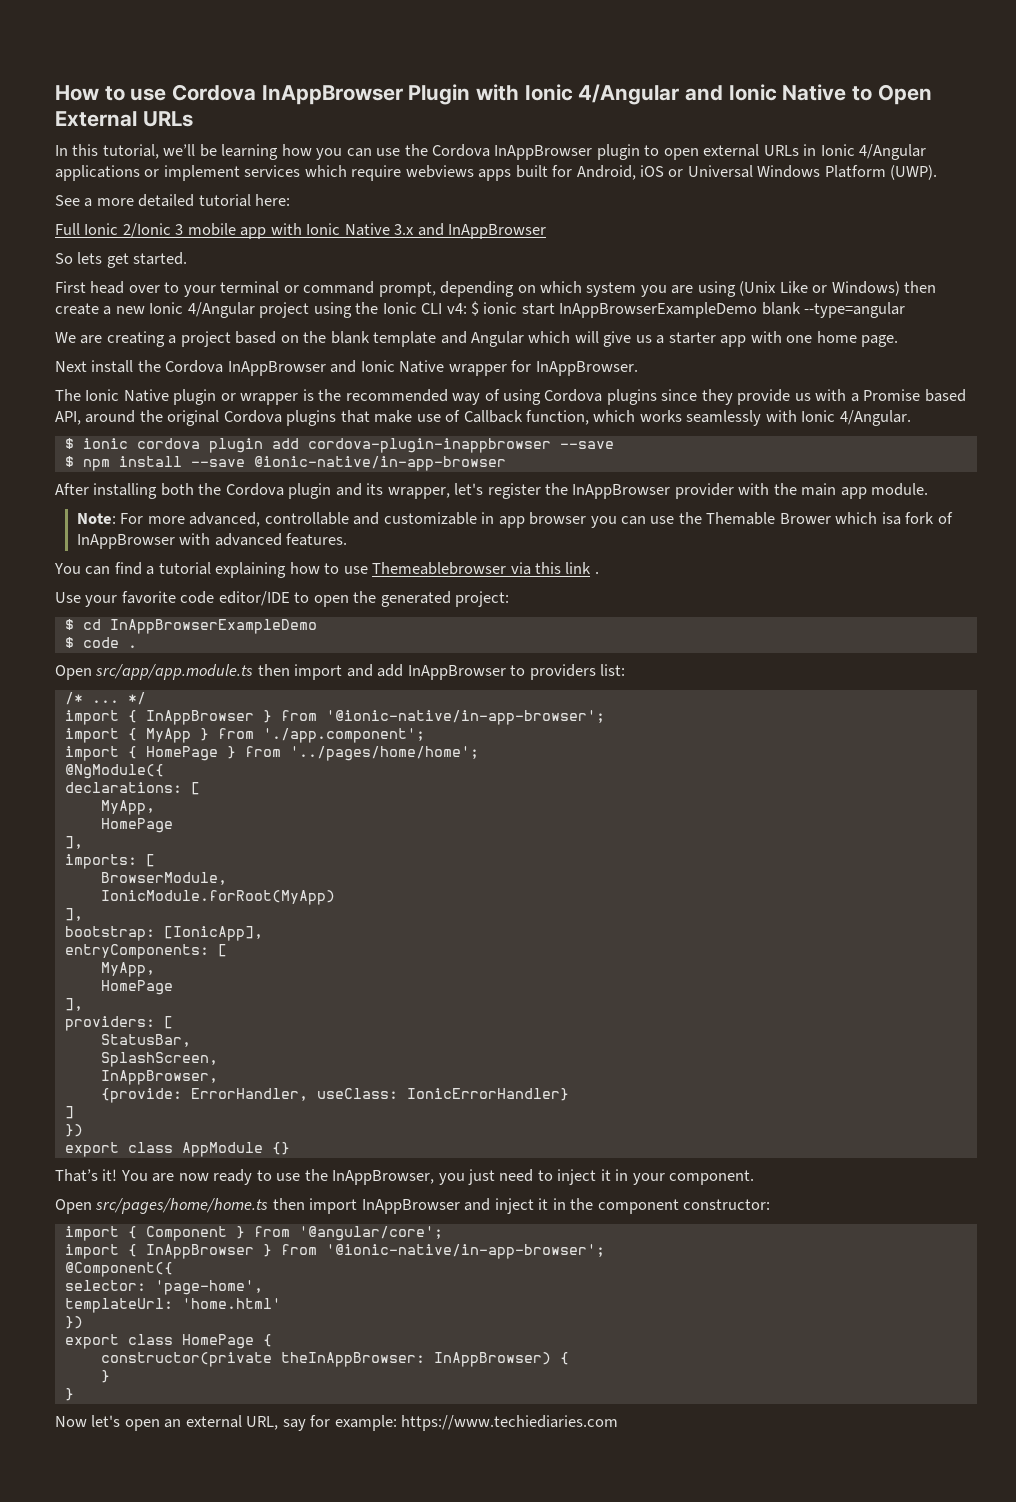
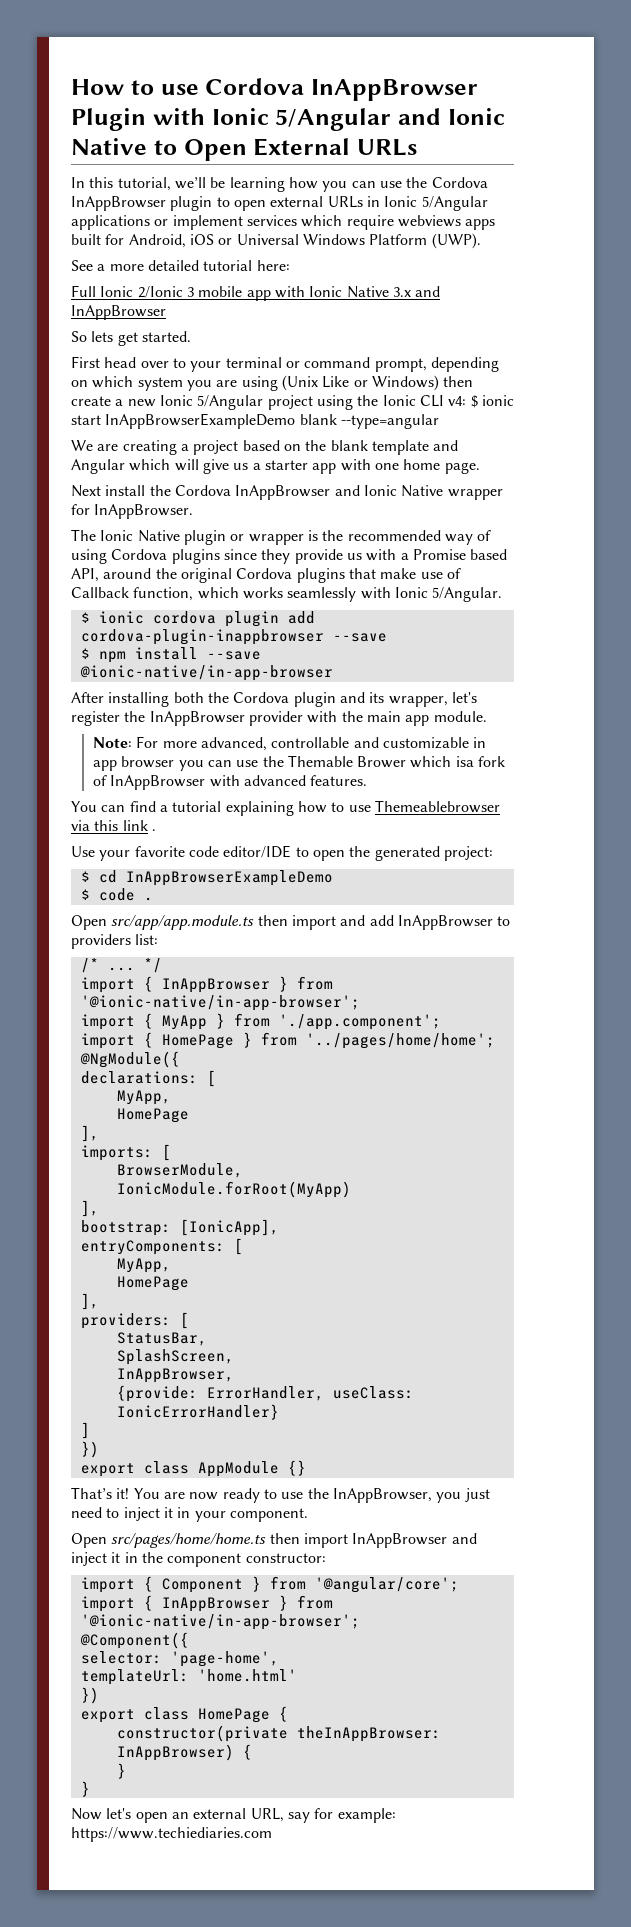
[578,84,680,105] 4/Angular -> [275,108,392,131] 5/Angular
[859,144,927,160] 4/Angular -> [421,196,488,211] 5/Angular
[187,302,255,318] 4/Angular -> [197,395,264,410] 5/Angular
[839,410,911,426] 4/Angular. -> [432,587,503,602] 5/Angular.

